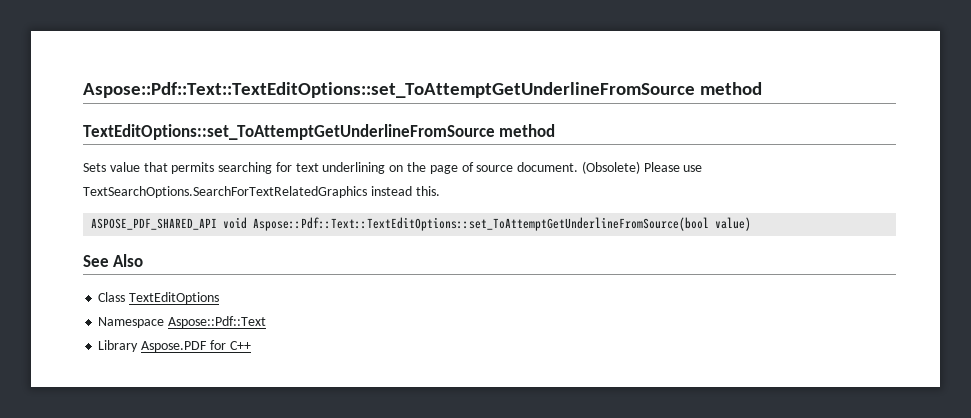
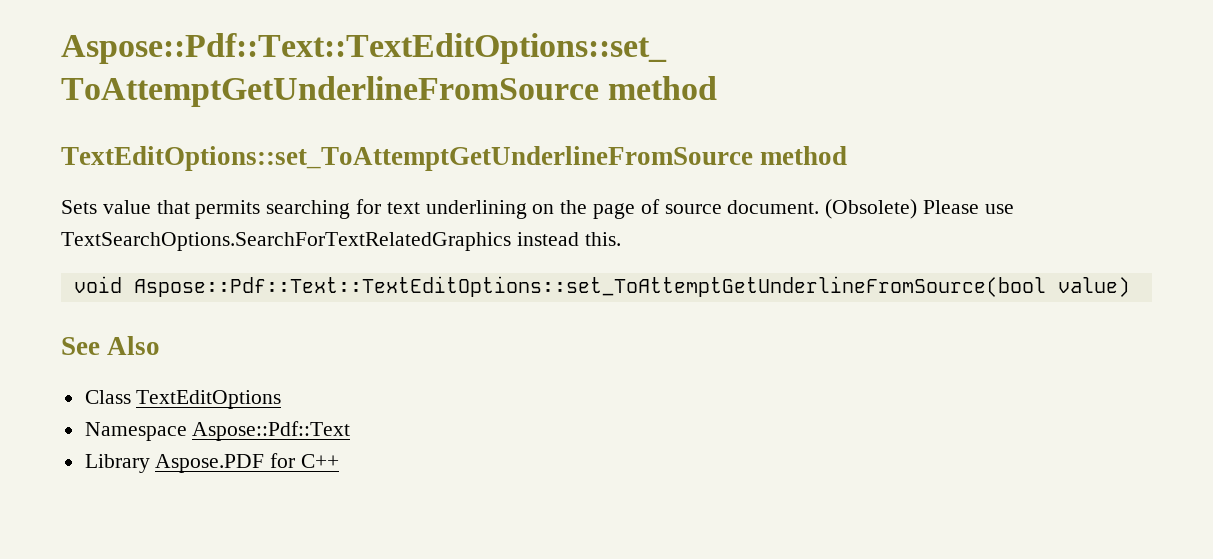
[91,218,218,230] ASPOSE_PDF_SHARED_API -> (621, 239) none

